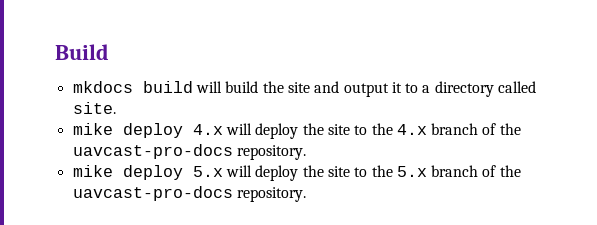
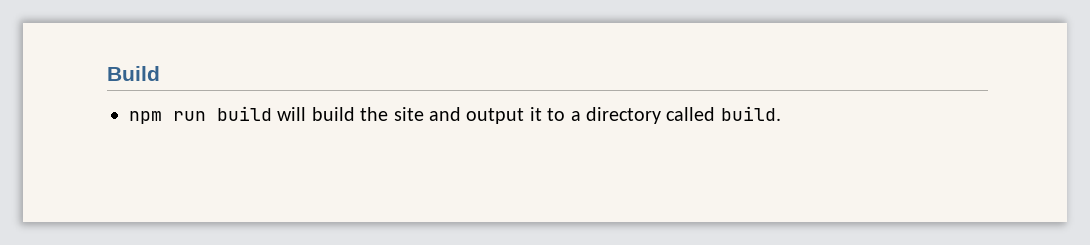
[72,81,133,93] mkdocs -> [129,111,206,124] npm run
[72,102,116,114] [72,123,521,139] [72,144,306,160] [72,165,521,181] [72,186,306,202] site. // mike deploy 4.x will deploy the site to the 4.x branch of the uavcast-pro-docs repository. // mike deploy 5.x will deploy the site to the 5.x branch of the uavcast-pro-docs repository. -> [720,106,781,121] build.

